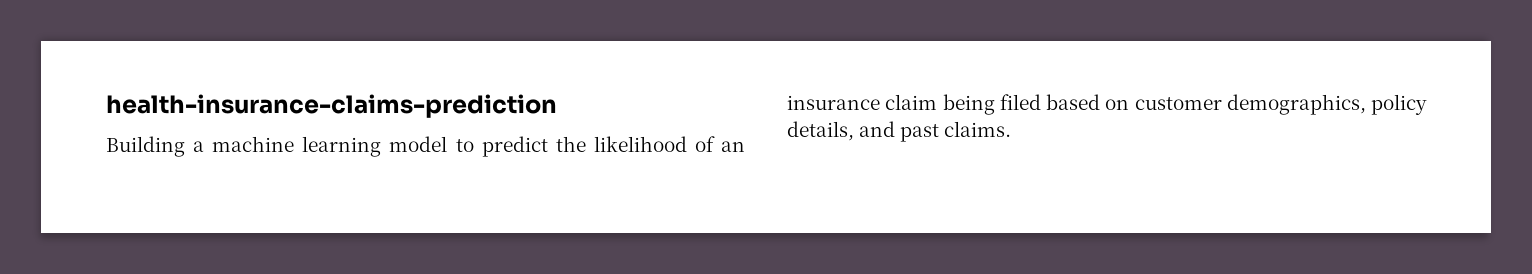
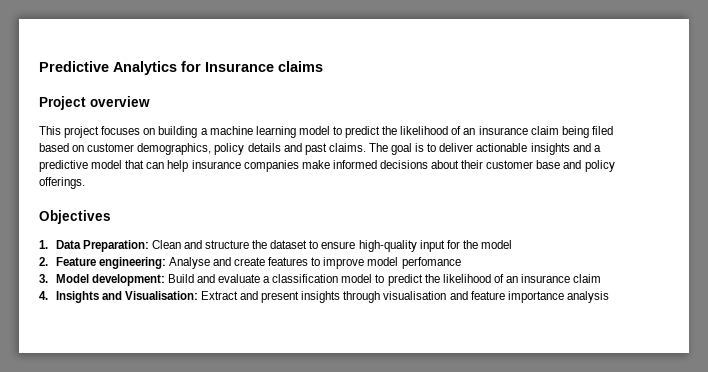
[106,94,557,118] [106,136,185,157] health-insurance-claims-prediction // Building -> [39,61,323,75] [39,96,150,110] [39,126,198,138] Predictive Analytics for Insurance claims // Project overview // This project focuses on building
[787,121,854,141] details, -> [247,143,281,152] details
(1012, 129) none -> [368,143,601,155] [39,160,615,172] [39,177,85,189] [39,210,111,224] [39,240,513,252] [39,257,461,269] [39,274,602,286] [39,291,609,303] The goal is to deliver actionable insights and a predictive model that can help insurance companies make informed decisions about their customer base and policy offerings. // Objectives // 1. Data Preparation: Clean and structure the dataset to ensure high-quality input for the model // 2. Feature engineering: Analyse and create features to improve model perfomance // 3. Model development: Build and evaluate a classification model to predict the likelihood of an insurance claim // 4. Insights and Visualisation: Extract and present insights through visualisation and feature importance analysis

